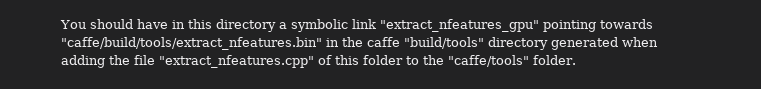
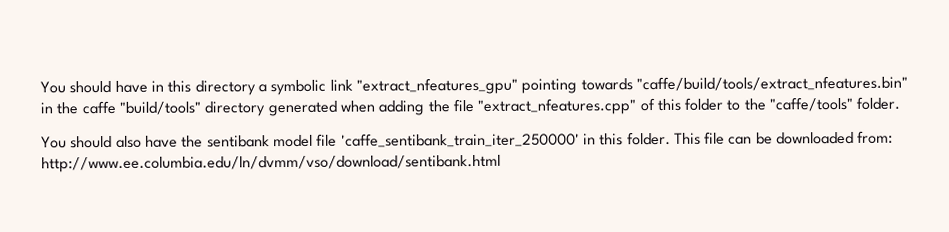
(576, 60) none -> [41,130,894,149] [41,154,501,173] // You should also have the sentibank model file 'caffe_sentibank_train_iter_250000' in this folder. This file can be downloaded from: http://www.ee.columbia.edu/ln/dvmm/vso/download/sentibank.html

